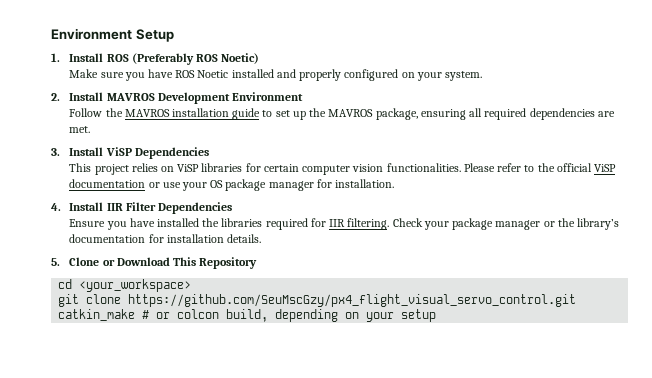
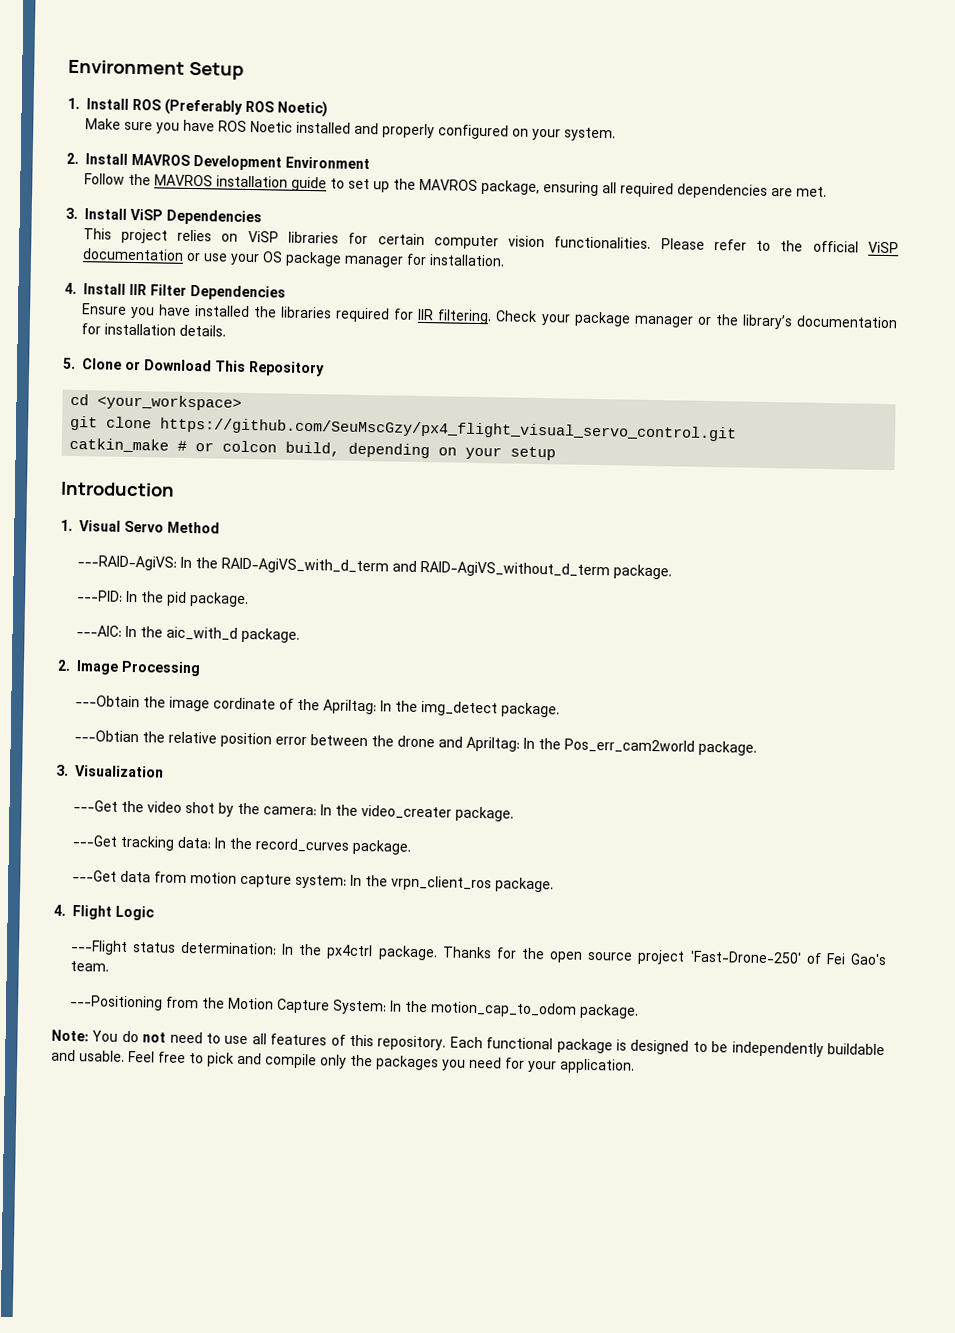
(437, 315) none -> [60,481,175,497] [60,519,220,534] [76,555,672,580] [76,590,249,608] [75,625,300,643] [57,659,201,677] [74,695,560,718] [73,730,757,756] [56,764,164,778] [72,800,514,822] [71,835,411,855] [71,870,554,893] [53,904,154,921] [69,940,888,966] [69,961,109,972] [69,994,639,1019] [51,1029,885,1058] [51,1049,635,1074] // Introduction // 1. Visual Servo Method // ---RAID-AgiVS: In the RAID-AgiVS_with_d_term and RAID-AgiVS_without_d_term package. // ---PID: In the pid package. // ---AIC: In the aic_with_d package. // 2. Image Processing // ---Obtain the image cordinate of the Apriltag: In the img_detect package. // ---Obtian the relative position error between the drone and Apriltag: In the Pos_err_cam2world package. // 3. Visualization // ---Get the video shot by the camera: In the video_creater package. // ---Get tracking data: In the record_curves package. // ---Get data from motion capture system: In the vrpn_client_ros package. // 4. Flight Logic // ---Flight status determination: In the px4ctrl package. Thanks for the open source project 'Fast-Drone-250' of Fei Gao's team. // ---Positioning from the Motion Capture System: In the motion_cap_to_odom package. // Note: You do not need to use all features of this repository. Each functional package is designed to be independently buildable and usable. Feel free to pick and compile only the packages you need for your application.

